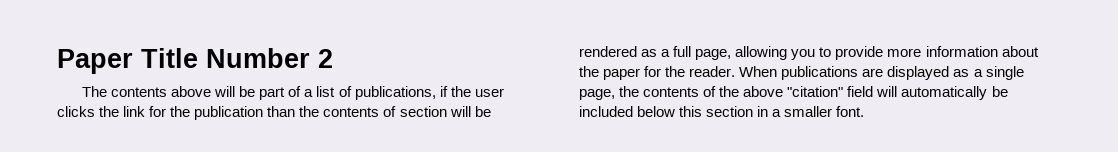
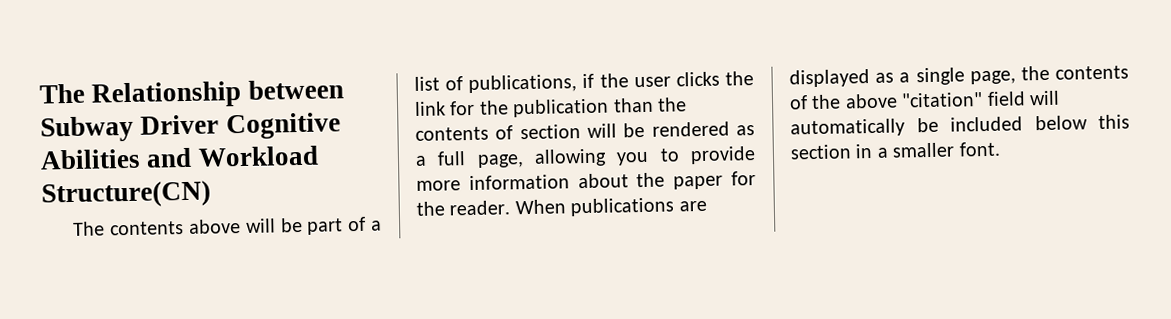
[57,48,333,74] Paper Title Number 2 -> [39,79,344,109] [40,112,341,143] [40,145,319,170] [41,180,211,209] The Relationship between Subway Driver Cognitive Abilities and Workload Structure(CN)

